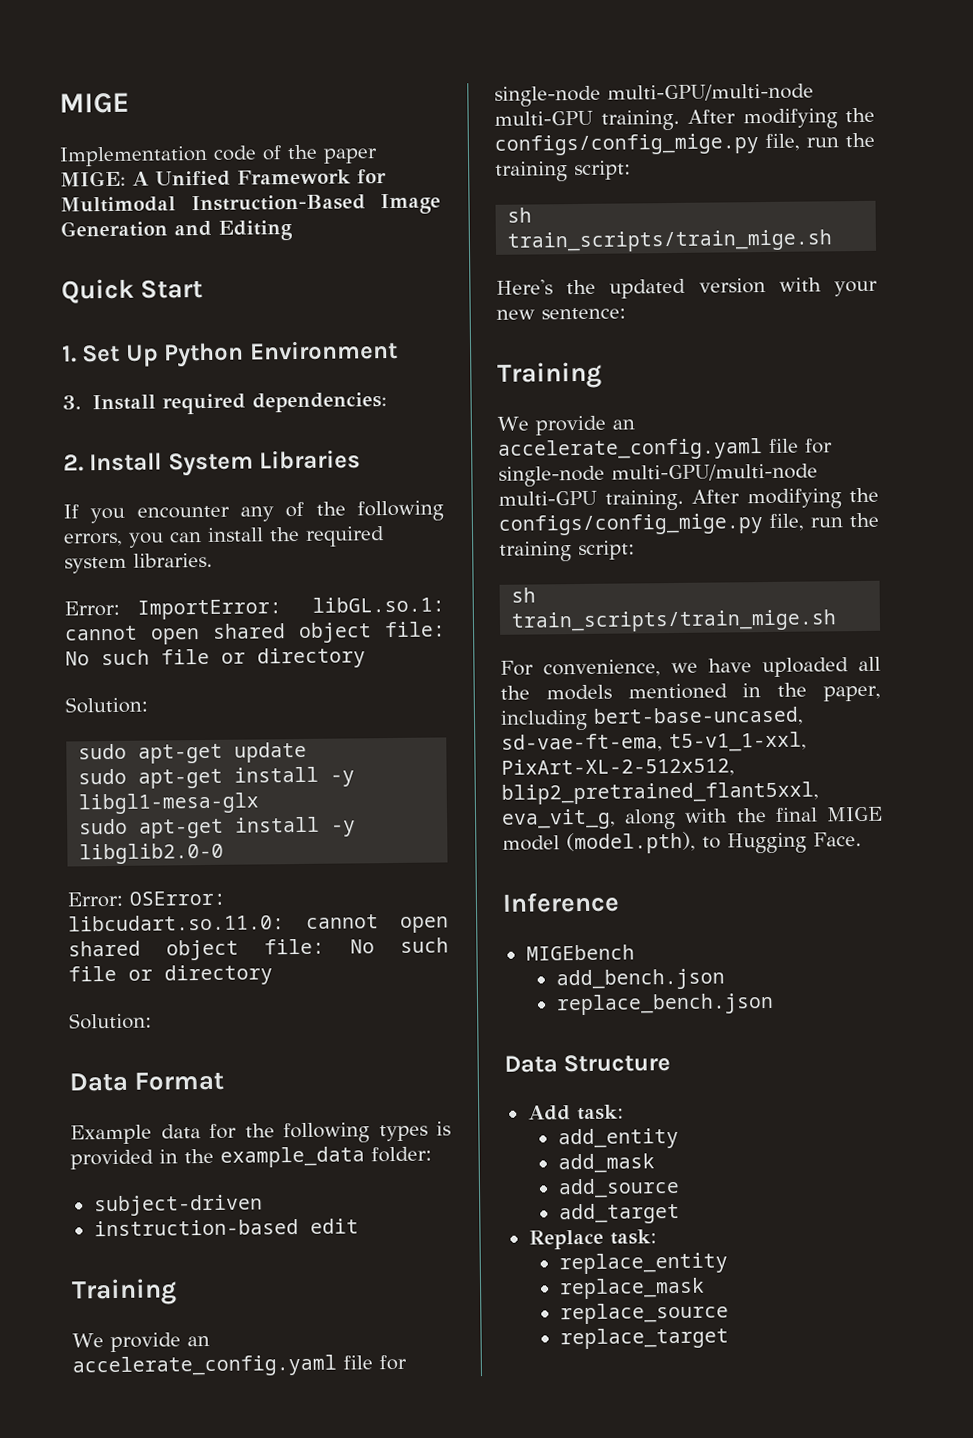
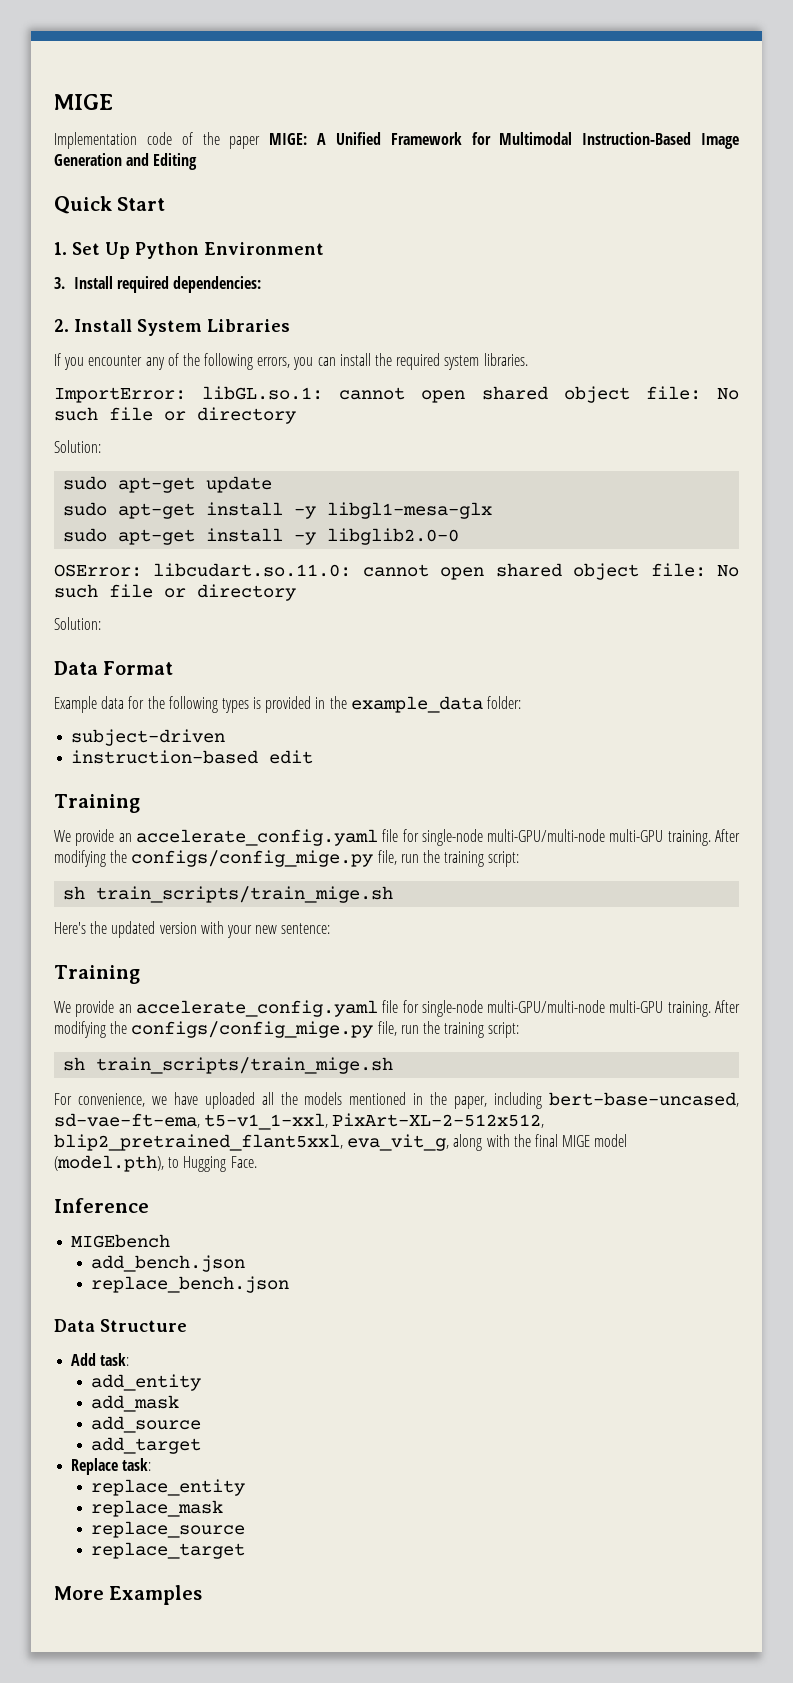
[64,600,120,617] Error: -> (528, 359) none
[67,891,123,908] Error: -> (460, 536) none
(729, 1338) none -> [54,1585,203,1605] // More Examples

